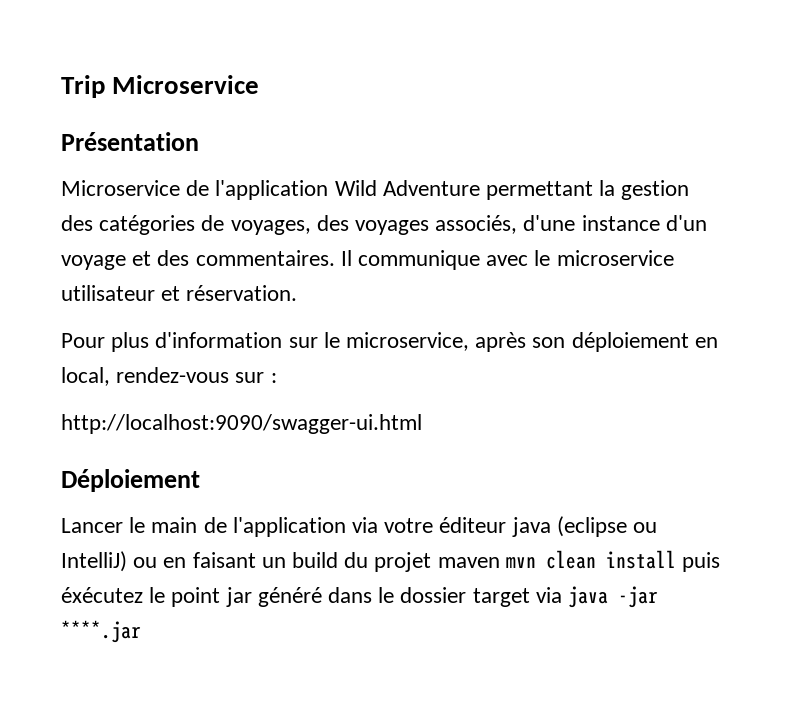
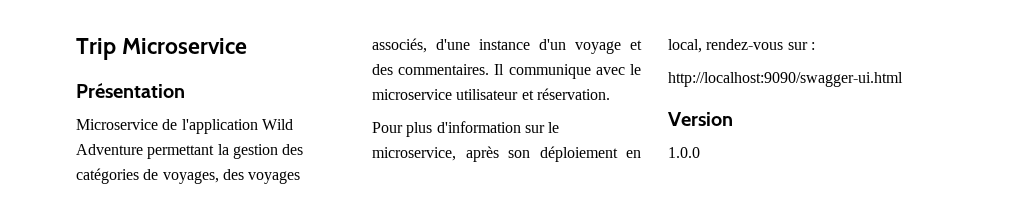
[61,469,200,492] [61,516,658,537] [61,550,721,572] [61,586,659,608] [61,620,141,643] Déploiement // Lancer le main de l'application via votre éditeur java (eclipse ou IntelliJ) ou en faisant un build du projet maven mvn clean install puis éxécutez le point jar généré dans le dossier target via java -jar ****.jar -> [668,112,733,126] [668,147,700,158] Version // 1.0.0

